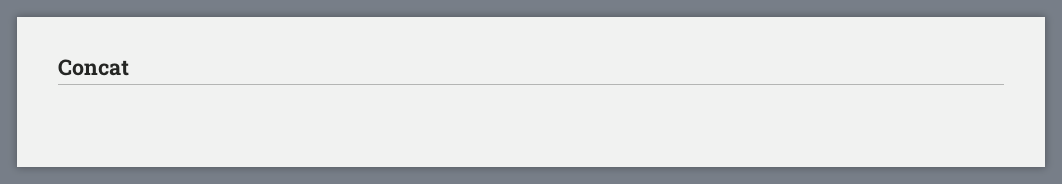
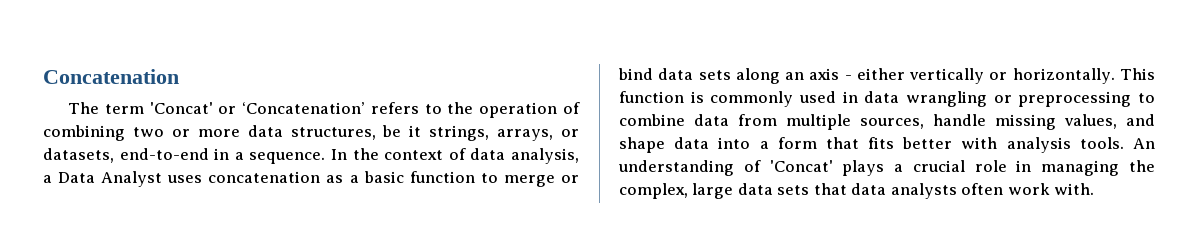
[58,59,129,76] Concat -> [43,69,179,84] [68,102,581,118] [43,125,579,141] [43,148,580,164] [43,171,579,187] [618,68,1155,84] [619,91,1155,107] [619,114,1155,130] [619,137,1155,153] [618,160,1155,176] [619,183,1095,199] Concatenation // The term 'Concat' or ‘Concatenation’ refers to the operation of combining two or more data structures, be it strings, arrays, or datasets, end-to-end in a sequence. In the context of data analysis, a Data Analyst uses concatenation as a basic function to merge or bind data sets along an axis - either vertically or horizontally. This function is commonly used in data wrangling or preprocessing to combine data from multiple sources, handle missing values, and shape data into a form that fits better with analysis tools. An understanding of 'Concat' plays a crucial role in managing the complex, large data sets that data analysts often work with.

